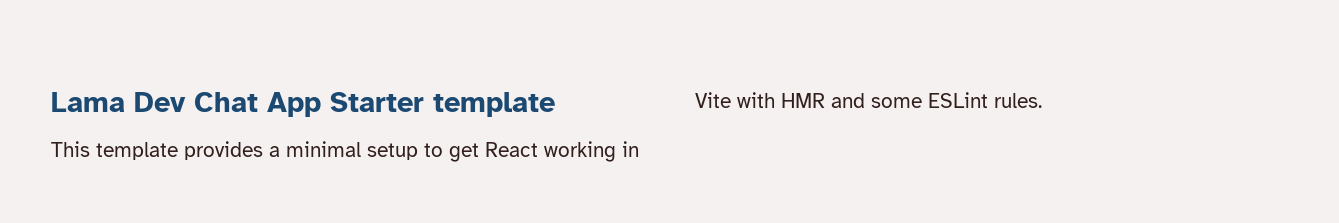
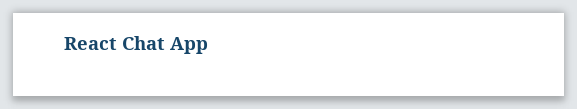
[51,92,555,117] [51,141,639,162] [695,92,1042,108] Lama Dev Chat App Starter template // This template provides a minimal setup to get React working in Vite with HMR and some ESLint rules. -> [64,36,208,54] React Chat App

